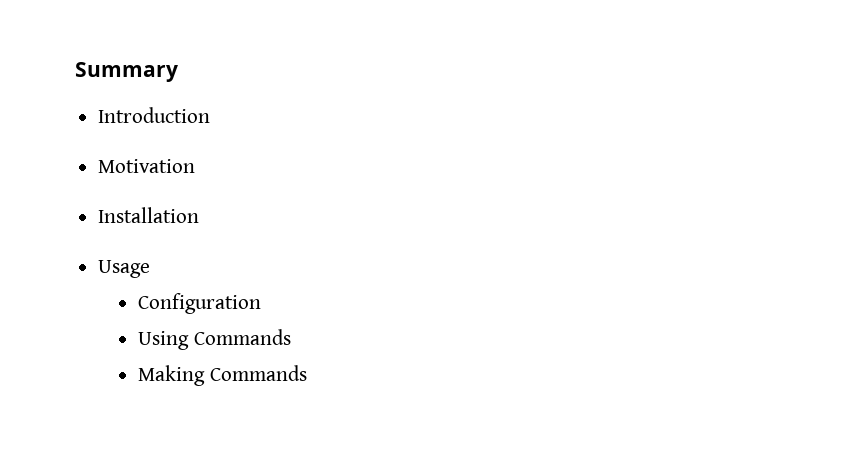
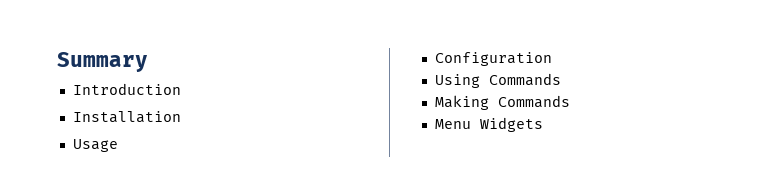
[98,159,196,173] // Motivation -> (181, 89) none
(307, 373) none -> [435,117,544,132] // Menu Widgets

